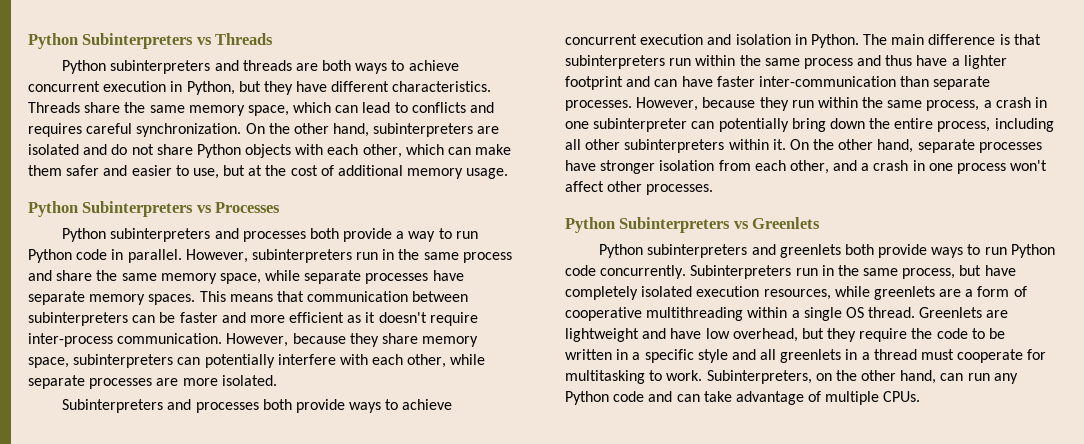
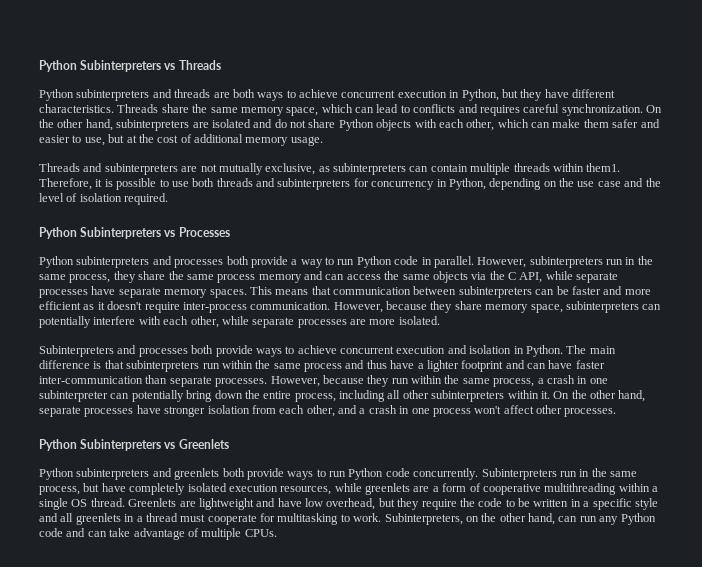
(509, 173) none -> [39,163,621,175] [39,178,661,190] [39,193,169,205] // Threads and subinterpreters are not mutually exclusive, as subinterpreters can contain multiple threads within them1. Therefore, it is possible to use both threads and subinterpreters for concurrency in Python, depending on the use case and the level of isolation required.
[462,252,512,263] [28,270,261,284] process and share the same memory space, -> [69,271,543,283] process, they share the same process memory and can access the same objects via the C API,

